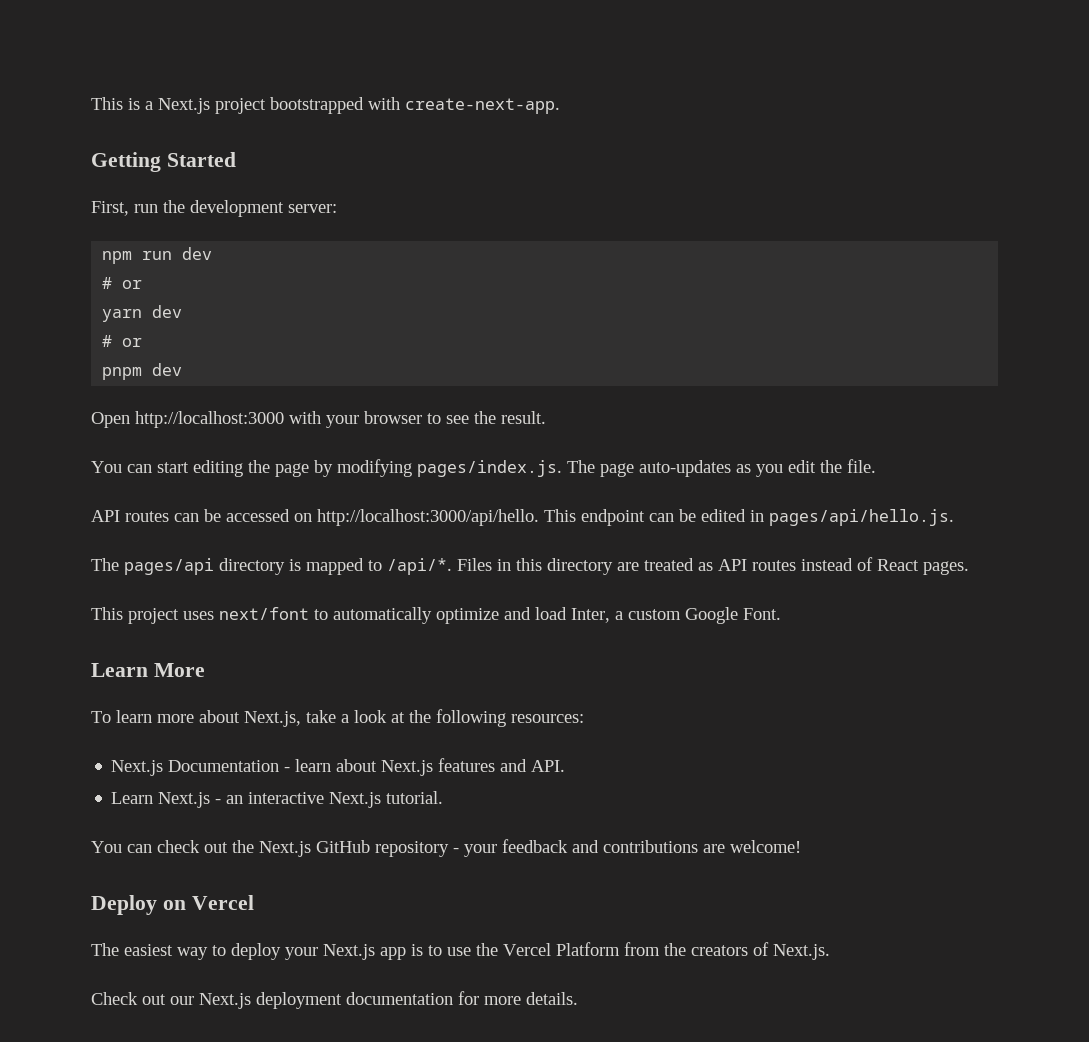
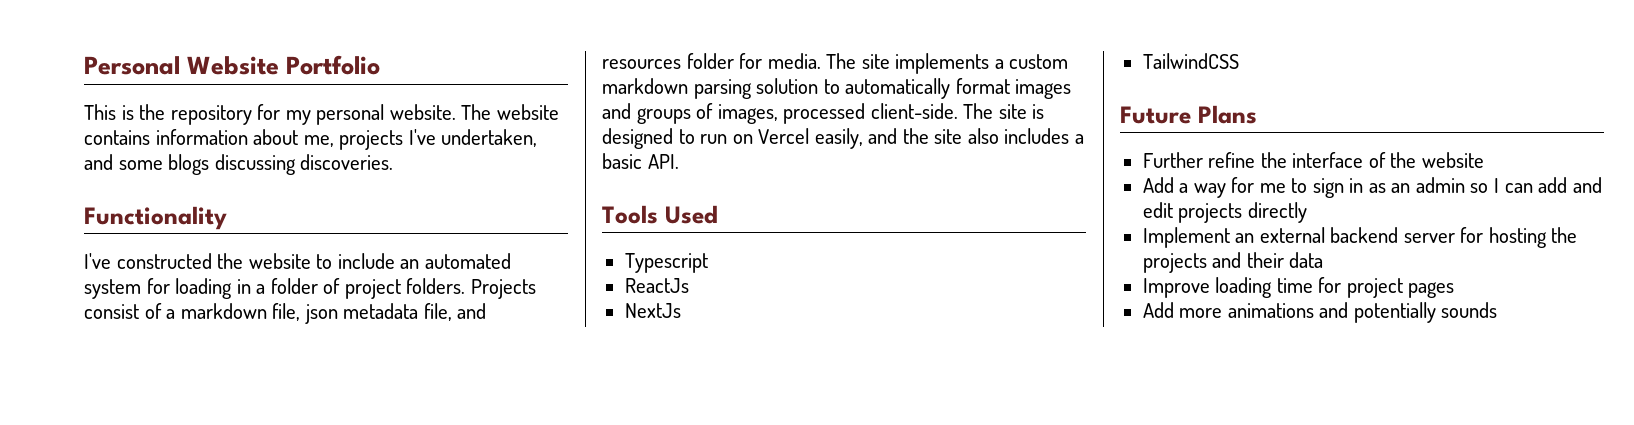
[91,97,560,114] [91,152,236,172] [91,200,337,217] [102,247,213,264] [102,277,143,289] [102,305,183,322] [102,335,143,347] [102,363,183,380] [91,411,546,428] [91,459,876,477] [91,509,954,526] [91,557,969,575] [91,607,781,624] [91,663,205,677] [91,709,584,727] [111,758,566,776] [111,791,444,808] [91,839,801,857] [91,895,254,915] [91,942,830,960] [91,991,578,1009] This is a Next.js project bootstrapped with create-next-app. // Getting Started // First, run the development server: // npm run dev // # or // yarn dev // # or // pnpm dev // Open http://localhost:3000 with your browser to see the result. // You can start editing the page by modifying pages/index.js. The page auto-updates as you edit the file. // API routes can be accessed on http://localhost:3000/api/hello. This endpoint can be edited in pages/api/hello.js. // The pages/api directory is mapped to /api/*. Files in this directory are treated as API routes instead of React pages. // This project uses next/font to automatically optimize and load Inter, a custom Google Font. // Learn More // To learn more about Next.js, take a look at the following resources: // Next.js Documentation - learn about Next.js features and API. // Learn Next.js - an interactive Next.js tutorial. // You can check out the Next.js GitHub repository - your feedback and contributions are welcome! // Deploy on Vercel // The easiest way to deploy your Next.js app is to use the Vercel Platform from the creators of Next.js. // Check out our Next.js deployment documentation for more details. -> [84,55,381,75] [84,104,559,125] [84,129,538,150] [84,154,394,175] [84,206,227,230] [84,253,511,269] [84,278,536,299] [84,303,487,324] [602,53,1069,74] [602,78,1072,99] [602,103,1045,124] [602,128,1084,149] [602,153,679,169] [602,205,718,224] [624,253,708,273] [624,278,689,293] [624,303,681,318] [1142,53,1239,69] [1120,105,1257,124] [1142,152,1484,168] [1142,177,1602,198] [1142,202,1307,223] [1142,227,1578,248] [1142,252,1324,273] [1142,277,1455,298] [1142,302,1498,323] Personal Website Portfolio // This is the repository for my personal website. The website contains information about me, projects I've undertaken, and some blogs discussing discoveries. // Functionality // I've constructed the website to include an automated system for loading in a folder of project folders. Projects consist of a markdown file, json metadata file, and resources folder for media. The site implements a custom markdown parsing solution to automatically format images and groups of images, processed client-side. The site is designed to run on Vercel easily, and the site also includes a basic API. // Tools Used // Typescript // ReactJs // NextJs // TailwindCSS // Future Plans // Further refine the interface of the website // Add a way for me to sign in as an admin so I can add and edit projects directly // Implement an external backend server for hosting the projects and their data // Improve loading time for project pages // Add more animations and potentially sounds

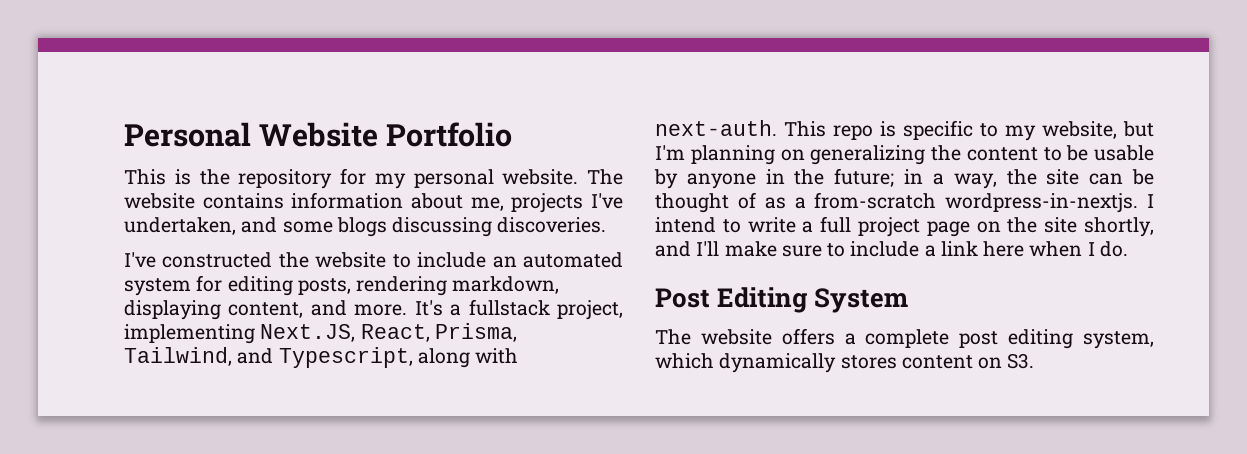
[84,206,227,230] // Functionality -> (607, 225) none
[175,278,536,299] [84,303,487,324] [602,53,1069,74] [602,78,1072,99] [602,103,1045,124] [602,128,1084,149] [602,153,679,169] [602,205,718,224] [624,253,708,273] [624,278,689,293] [624,303,681,318] [1142,53,1239,69] [1120,105,1257,124] [1142,152,1484,168] [1142,177,1602,198] [1142,202,1307,223] [1142,227,1578,248] [1142,252,1324,273] [1142,277,1455,298] [1142,302,1498,323] loading in a folder of project folders. Projects consist of a markdown file, json metadata file, and resources folder for media. The site implements a custom markdown parsing solution to automatically format images and groups of images, processed client-side. The site is designed to run on Vercel easily, and the site also includes a basic API. // Tools Used // Typescript // ReactJs // NextJs // TailwindCSS // Future Plans // Further refine the interface of the website // Add a way for me to sign in as an admin so I can add and edit projects directly // Implement an external backend server for hosting the projects and their data // Improve loading time for project pages // Add more animations and potentially sounds -> [227,276,560,296] [124,299,623,320] [124,323,517,344] [124,347,519,368] [655,120,1154,141] [655,145,1154,165] [654,168,1154,189] [655,192,1154,213] [655,216,1154,237] [655,241,1128,257] [655,287,909,313] [655,328,1154,349] [655,353,1035,373] editing posts, rendering markdown, displaying content, and more. It's a fullstack project, implementing Next.JS, React, Prisma, Tailwind, and Typescript, along with next-auth. This repo is specific to my website, but I'm planning on generalizing the content to be usable by anyone in the future; in a way, the site can be thought of as a from-scratch wordpress-in-nextjs. I intend to write a full project page on the site shortly, and I'll make sure to include a link here when I do. // Post Editing System // The website offers a complete post editing system, which dynamically stores content on S3.

